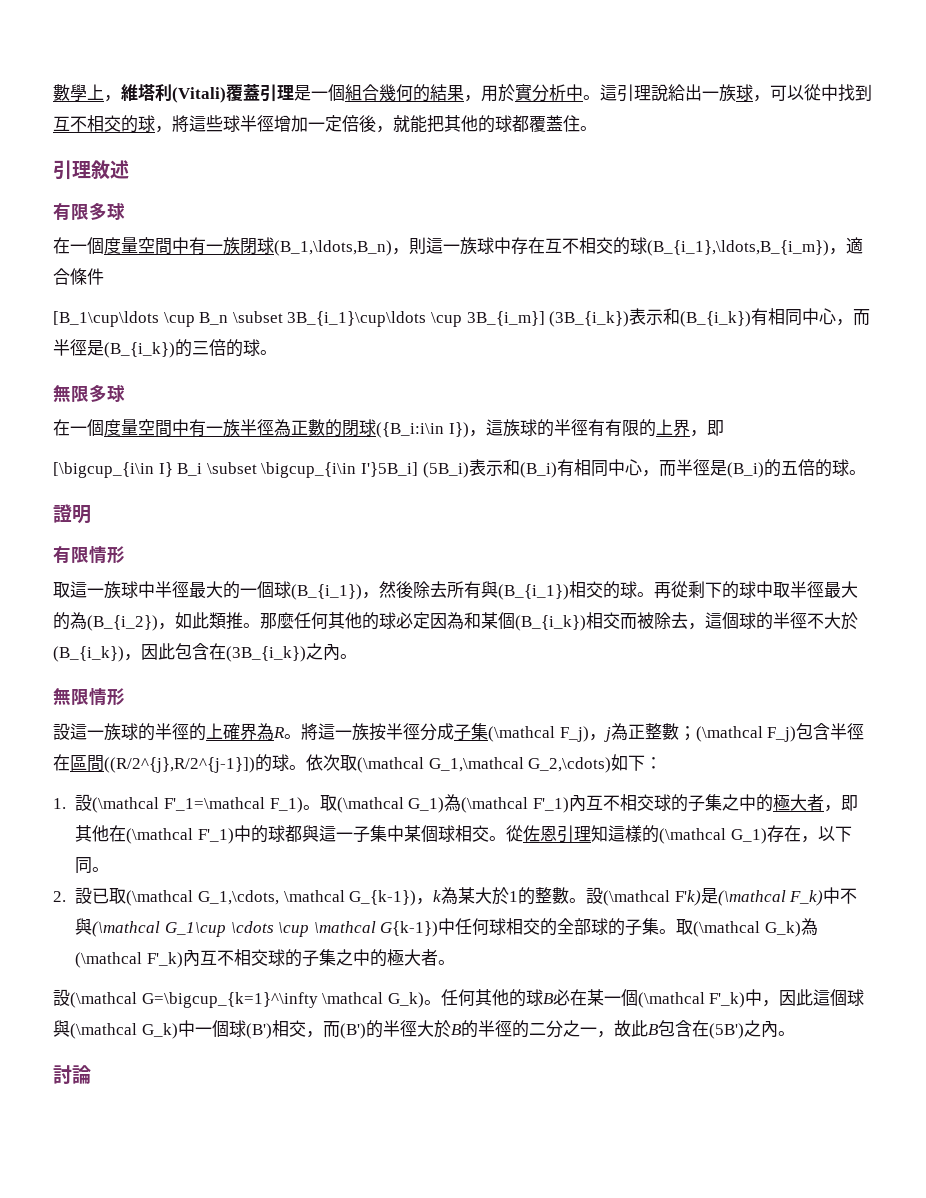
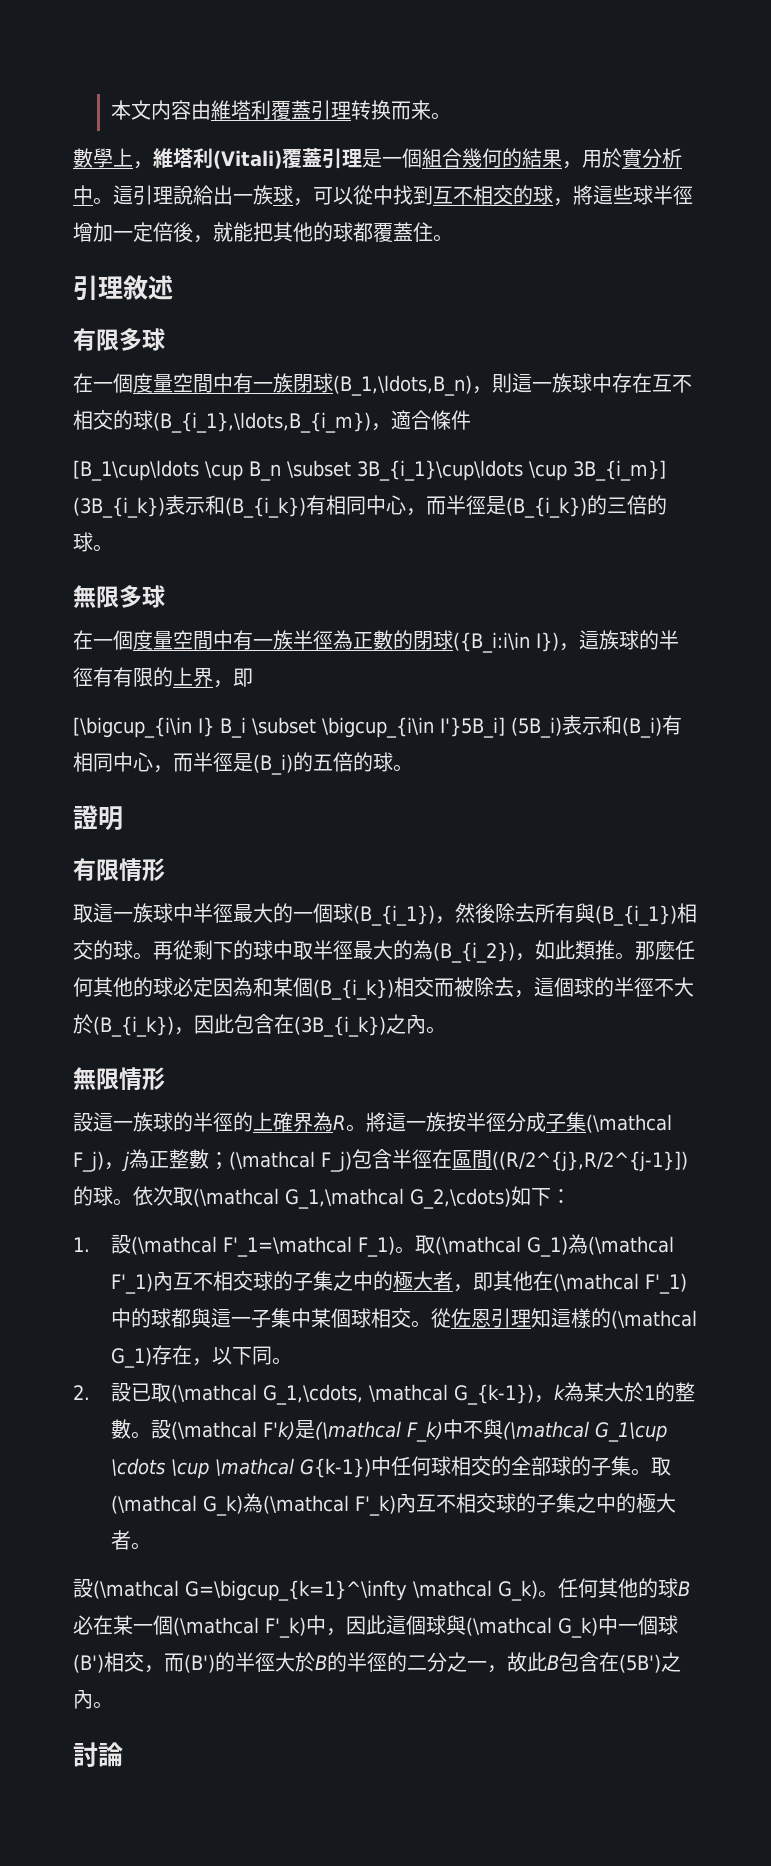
(53, 92) none -> [111,100,452,120] 本文内容由維塔利覆蓋引理转换而来。 //

